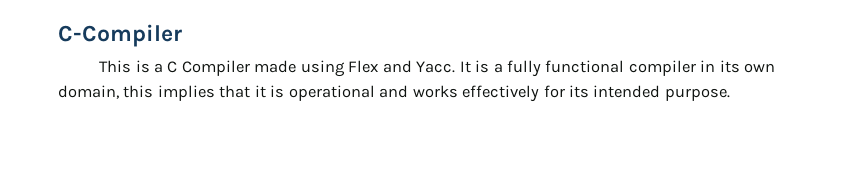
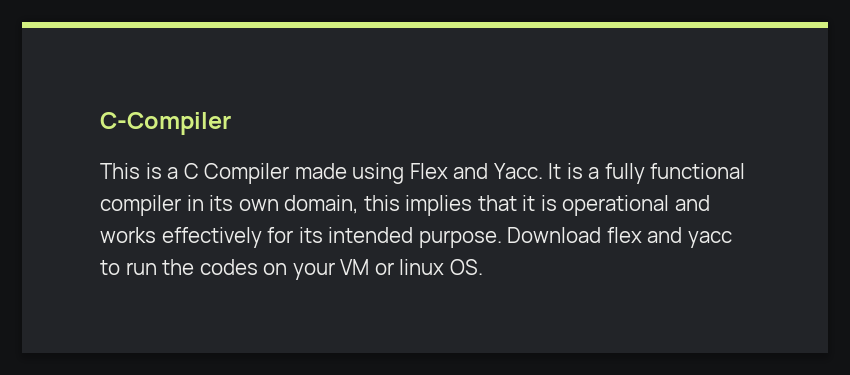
(730, 94) none -> [507,227,732,248] [100,259,483,280] Download flex and yacc to run the codes on your VM or linux OS.

